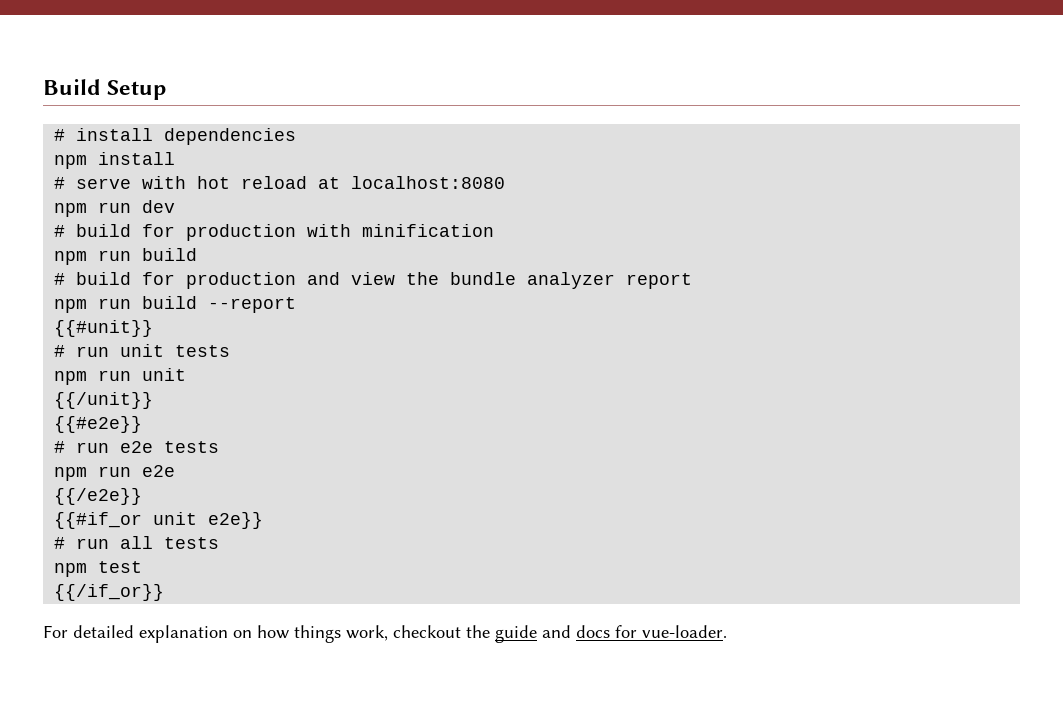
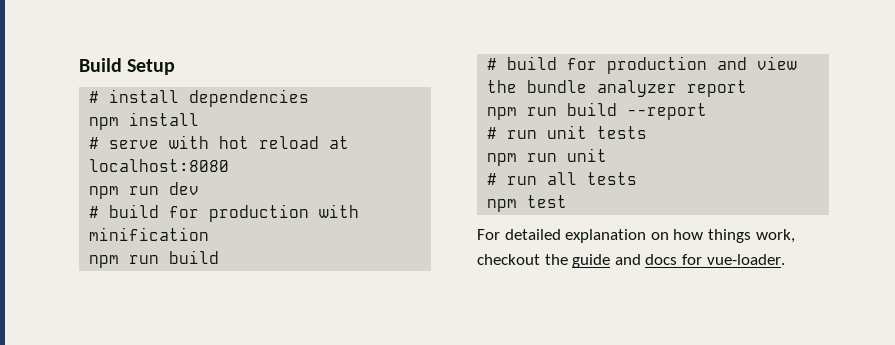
[54,320,154,337] // {{#unit}} -> (708, 111) none
[54,392,154,409] [54,416,143,433] [54,441,220,453] [54,465,176,481] [54,488,143,505] [54,512,264,529] // {{/unit}} // {{#e2e}} // # run e2e tests // npm run e2e // {{/e2e}} // {{#if_or unit e2e}} -> (608, 155) none
[54,584,165,601] // {{/if_or}} -> (568, 201) none

